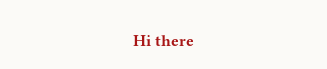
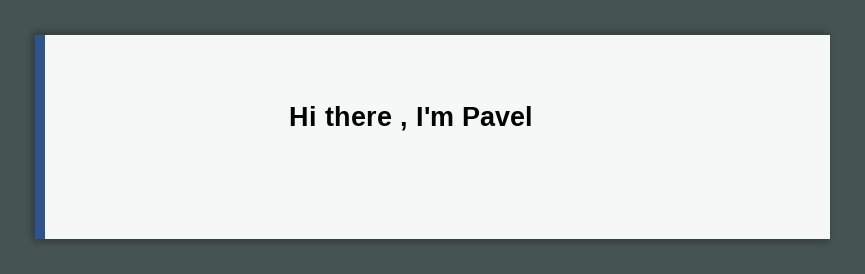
(195, 40) none -> [399,106,533,131] , I'm Pavel

